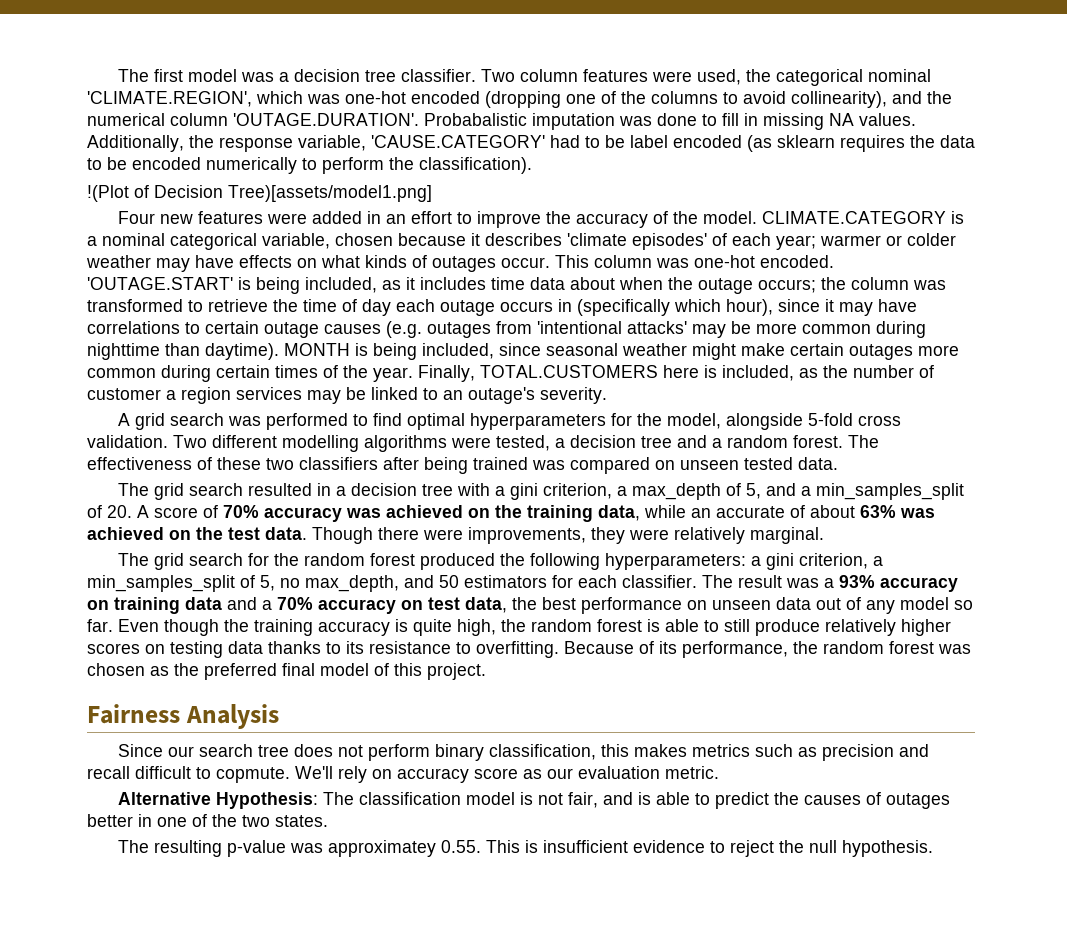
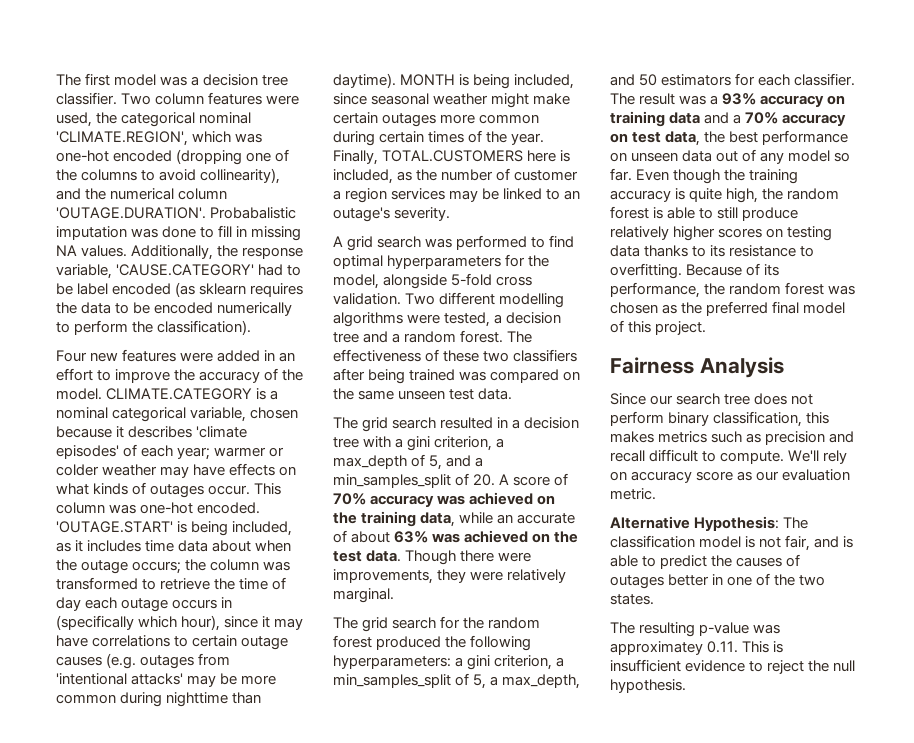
[87,185,432,202] // !(Plot of Decision Tree)[assets/model1.png] -> (252, 327) none
[680,457,793,470] unseen tested -> [333,388,475,400] the same unseen test
[280,578,300,588] no -> [490,676,499,686] a
[216,767,290,783] copmute. -> [720,451,785,464] compute.
[440,840,481,853] 0.55. -> [707,641,739,653] 0.11.

